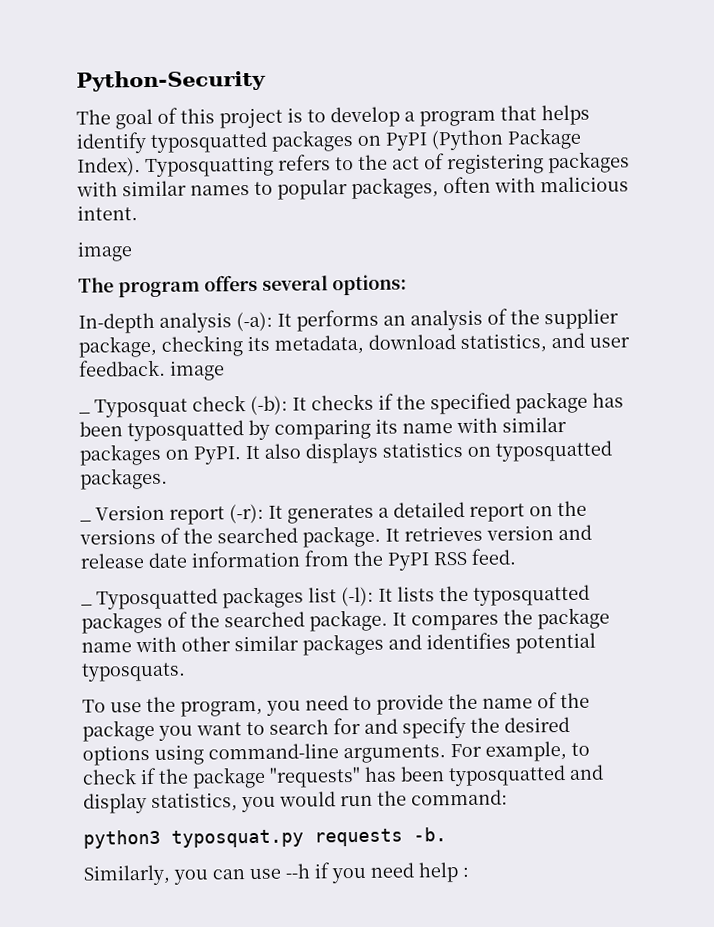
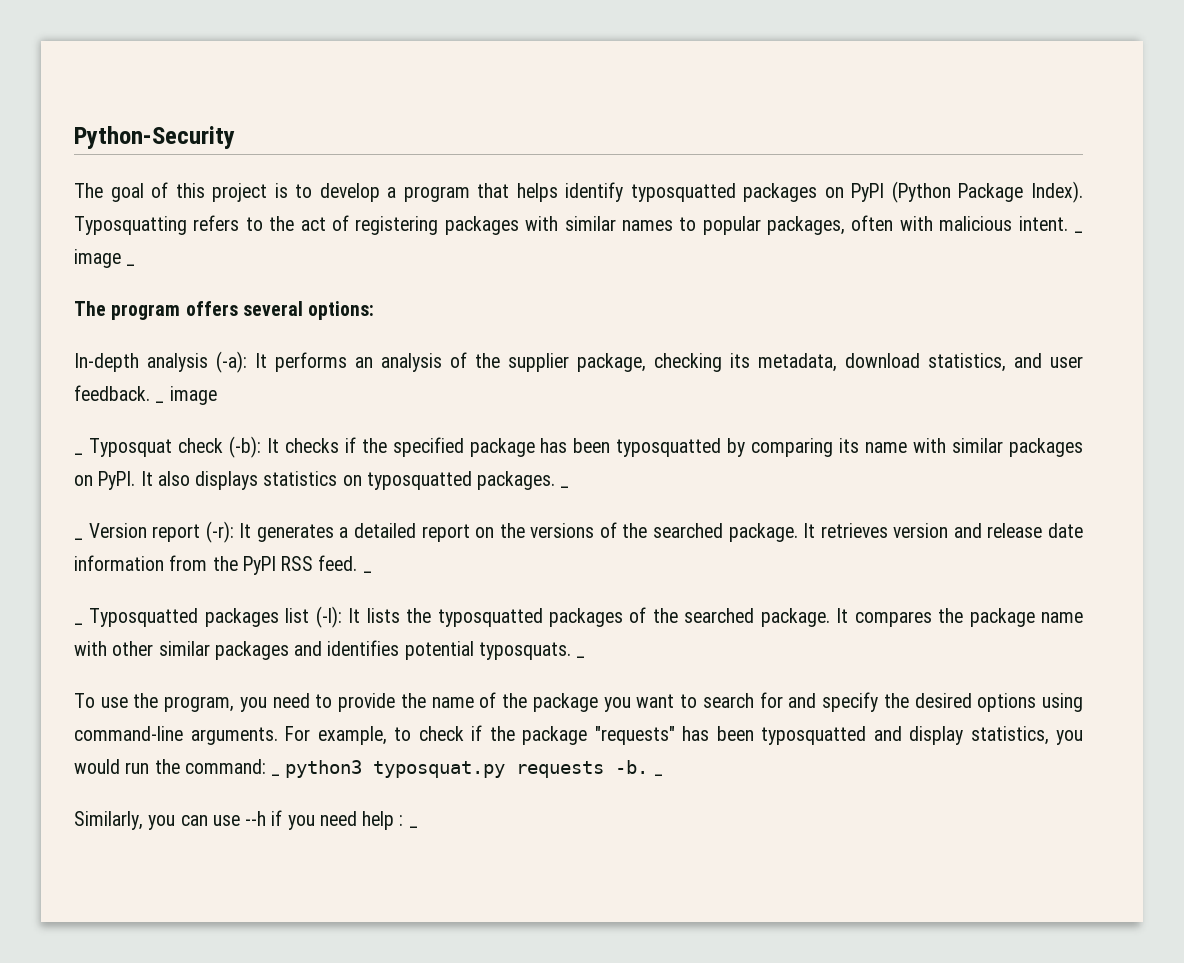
[77,241,133,262] // image -> [1074,231,1084,233] [74,249,136,268] _ image _
(166, 368) none -> [155,401,165,403] _
(168, 478) none -> [560,486,570,488] _
(516, 556) none -> [362,571,372,573] _
(186, 672) none -> [576,656,586,658] _
(508, 797) // -> [271,774,281,776] _
(447, 834) none -> [653,774,663,776] _
(469, 872) none -> [408,826,418,828] _

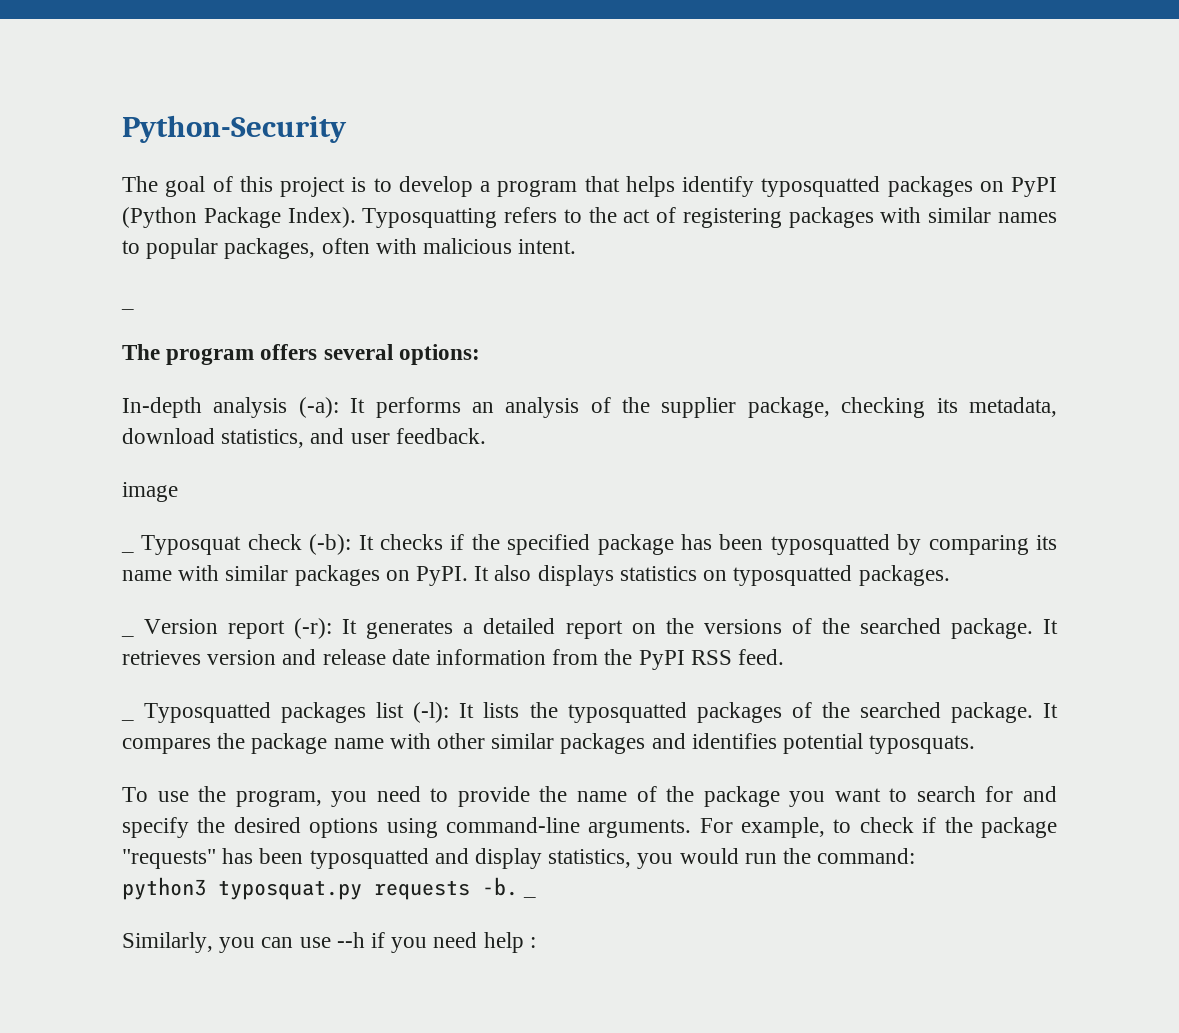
[1074,231,1084,233] [74,249,121,268] _ image -> (577, 246) //
[155,401,165,403] _ -> (486, 436) //
[560,486,570,488] _ -> (950, 575) none
[362,571,372,573] _ -> (785, 657) none
[576,656,586,658] _ -> (976, 744) none
[271,774,281,776] _ -> (916, 856) //
[408,826,418,828] _ -> (536, 942) none

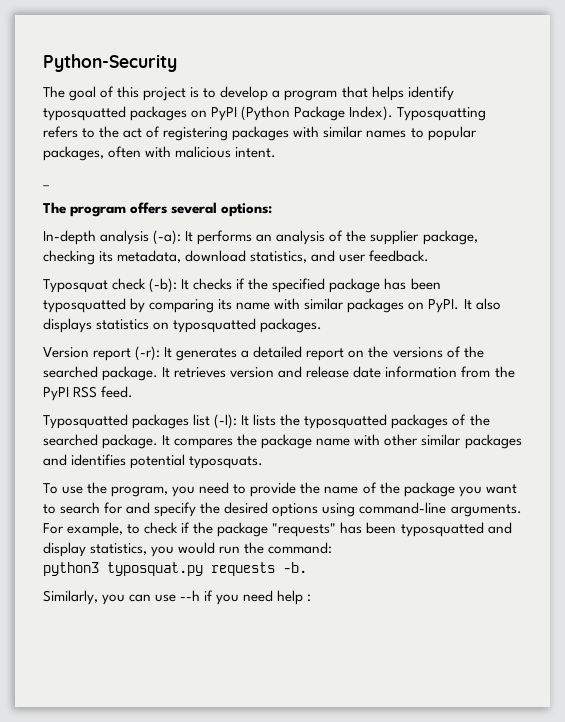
[122,482,178,502] [121,550,134,553] image // _ -> (430, 256) none
[121,634,134,637] _ -> (323, 325) none
[121,718,134,721] _ -> (134, 392) none
[523,895,537,898] _ -> (307, 567) none

